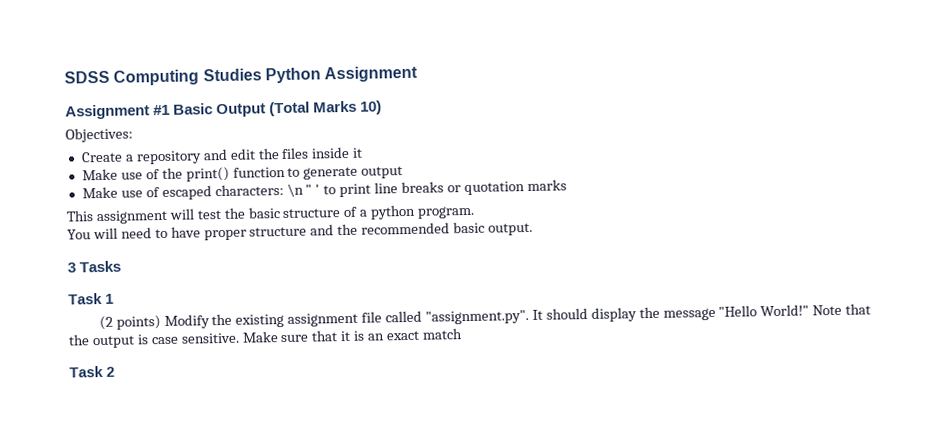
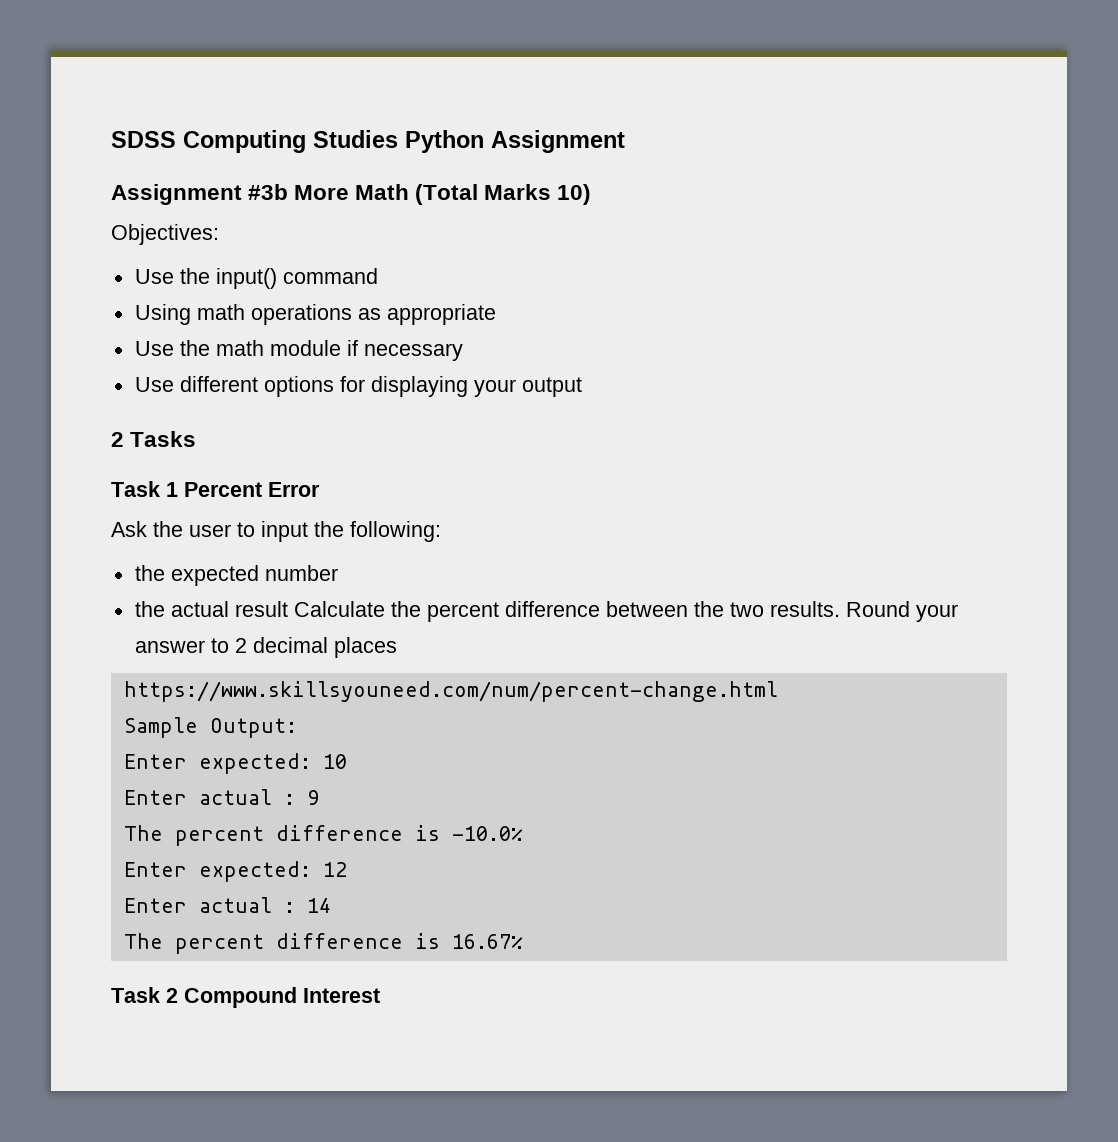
[153,103,267,118] #1 Basic Output -> [248,184,410,200] #3b More Math
[80,146,364,165] [81,166,404,182] [81,179,567,200] [66,204,476,225] [67,221,534,241] [67,260,122,273] [68,292,114,305] [98,303,872,331] [68,328,463,349] Create a repository and edit the files inside it // Make use of the print() function to generate output // Make use of escaped characters: \n " ' to print line breaks or quotation marks // This assignment will test the basic structure of a python program. // You will need to have proper structure and the recommended basic output. // 3 Tasks // Task 1 // (2 points) Modify the existing assignment file called "assignment.py". It should display the message "Hello World!" Note that the output is case sensitive. Make sure that it is an exact match -> [134,268,378,289] [134,304,496,325] [134,340,463,361] [134,376,582,397] [111,431,197,447] [111,481,320,497] [111,521,441,542] [134,565,338,586] [134,601,958,622] [134,637,397,658] [123,681,778,702] [123,717,297,738] [123,753,347,774] [123,789,319,805] [123,825,523,846] [123,861,347,882] [123,897,331,913] [123,933,523,954] Use the input() command // Using math operations as appropriate // Use the math module if necessary // Use different options for displaying your output // 2 Tasks // Task 1 Percent Error // Ask the user to input the following: // the expected number // the actual result Calculate the percent difference between the two results. Round your answer to 2 decimal places // https://www.skillsyouneed.com/num/percent-change.html // Sample Output: // Enter expected: 10 // Enter actual : 9 // The percent difference is -10.0% // Enter expected: 12 // Enter actual : 14 // The percent difference is 16.67%
(115, 371) none -> [184,987,380,1008] Compound Interest

